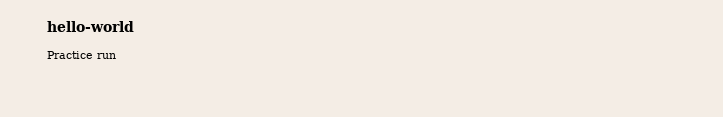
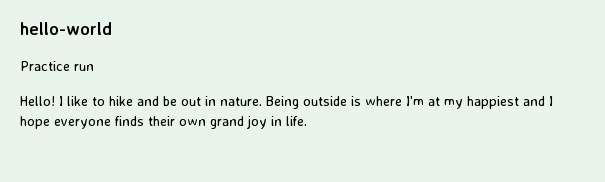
(116, 56) none -> [20,96,553,109] [20,115,307,129] // Hello! I like to hike and be out in nature. Being outside is where I'm at my happiest and I hope everyone finds their own grand joy in life.

